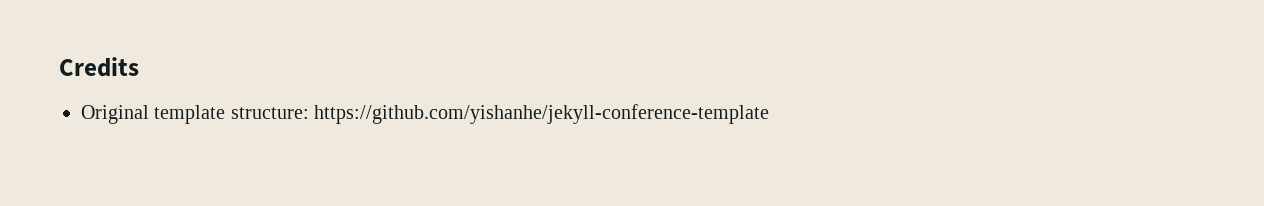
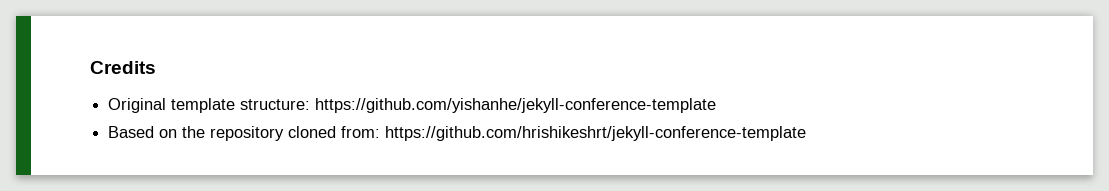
(770, 114) none -> [108,126,807,141] // Based on the repository cloned from: https://github.com/hrishikeshrt/jekyll-conference-template

